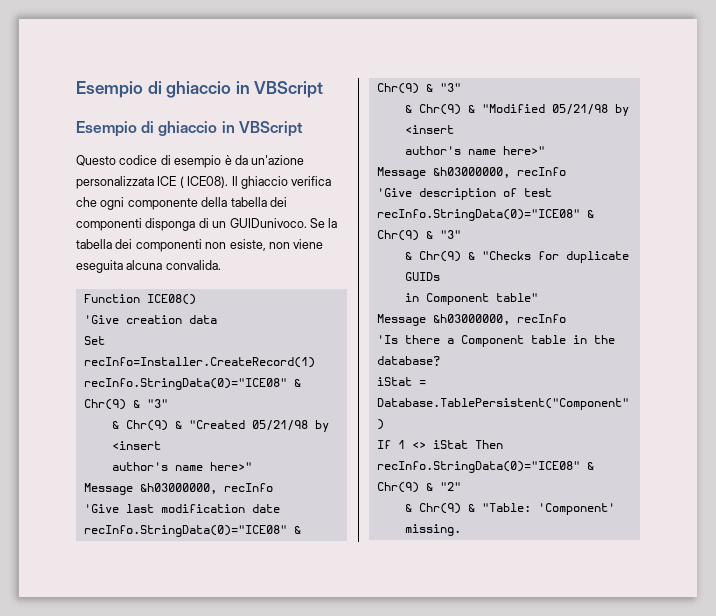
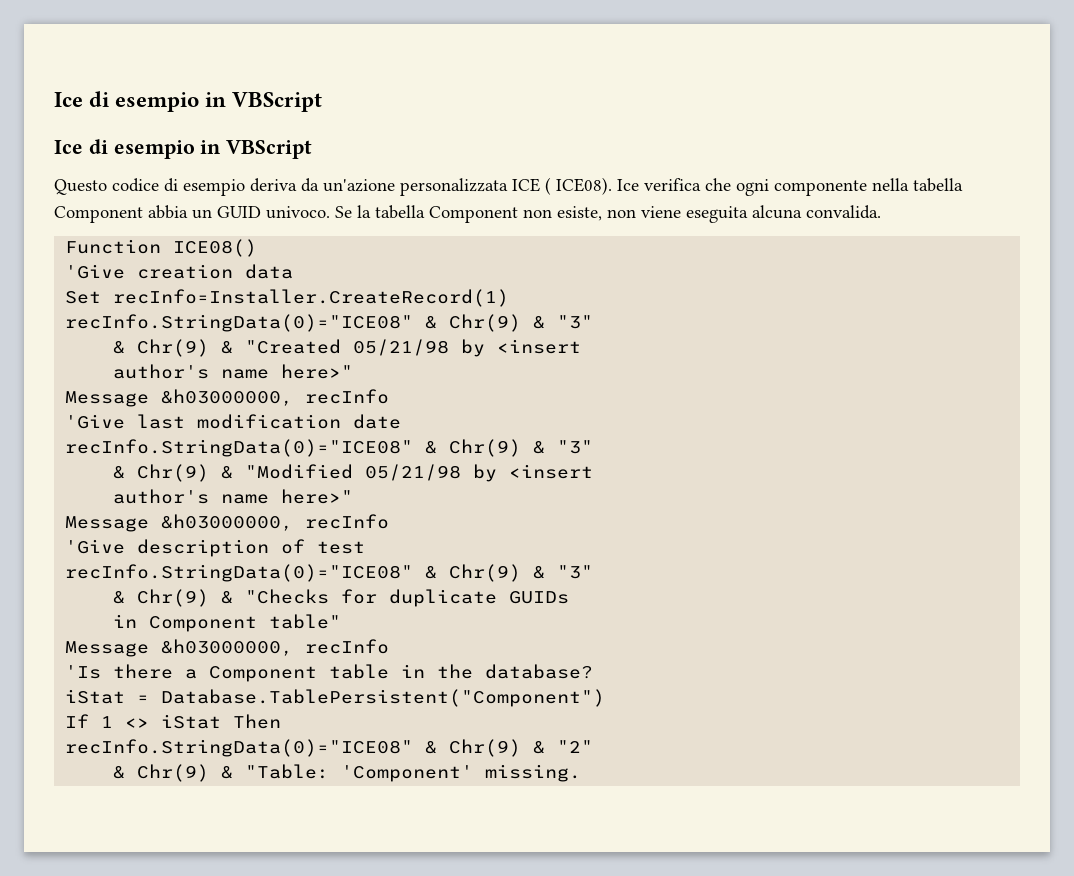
[76,81,324,98] [76,121,218,137] Esempio di ghiaccio in VBScript // Esempio di ghiaccio -> [54,91,323,112] [54,139,195,159] Ice di esempio in VBScript // Ice di esempio
[224,155,232,165] è -> [250,178,297,192] deriva
[231,176,288,189] Il ghiaccio -> [617,179,639,191] Ice
[201,197,287,207] [76,218,307,231] della tabella dei componenti disponga di un GUIDunivoco. -> [872,178,963,192] [54,205,330,223] nella tabella Component abbia un GUID univoco.
[115,239,202,252] dei componenti -> [429,206,518,223] Component

